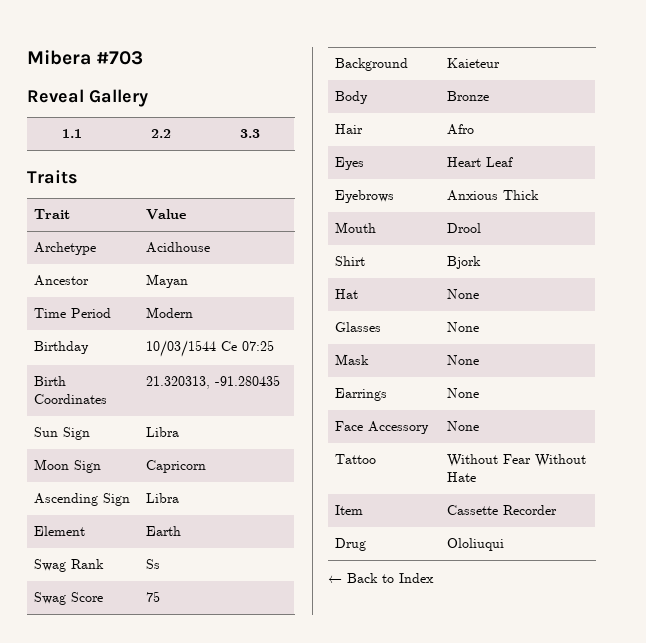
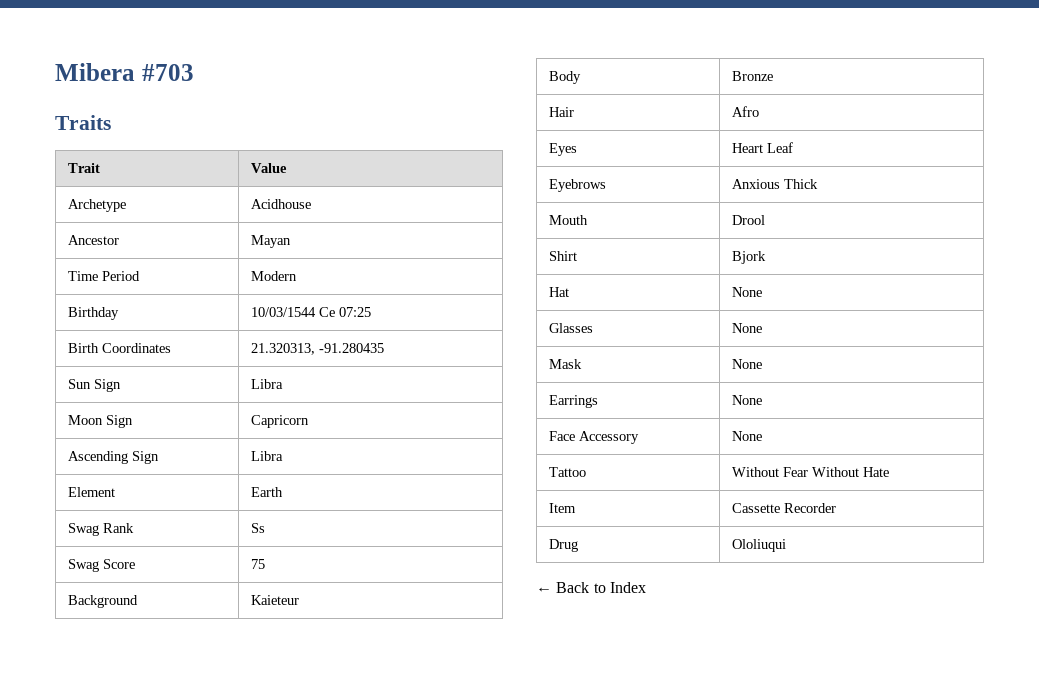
[27,89,148,107] [62,129,82,138] [151,129,171,138] [240,129,260,138] // Reveal Gallery // 1.1 | 2.2 | 3.3 -> (194, 72) none

